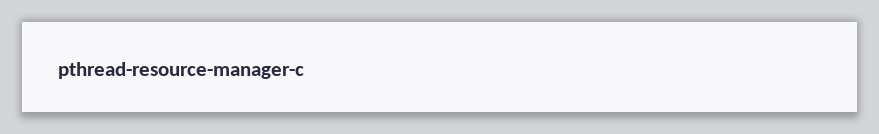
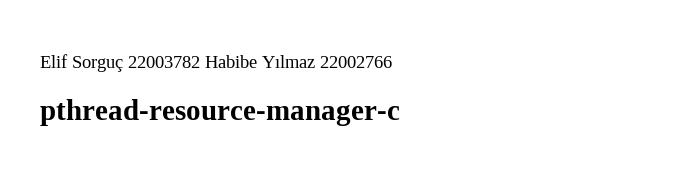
(58, 70) none -> [40,54,392,72] Elif Sorguç 22003782 Habibe Yılmaz 22002766 //

